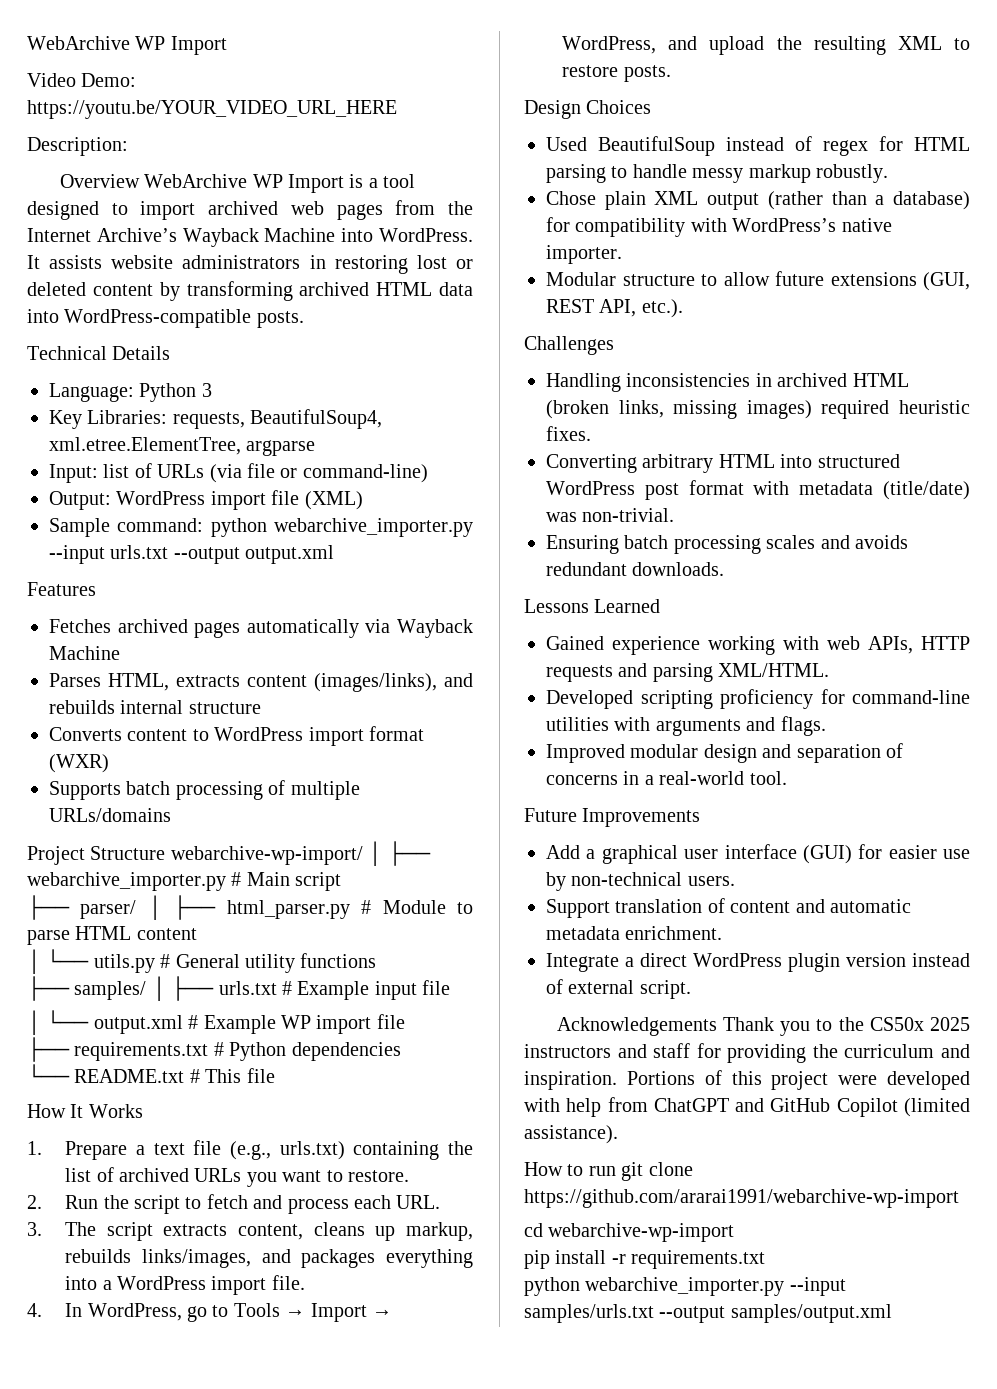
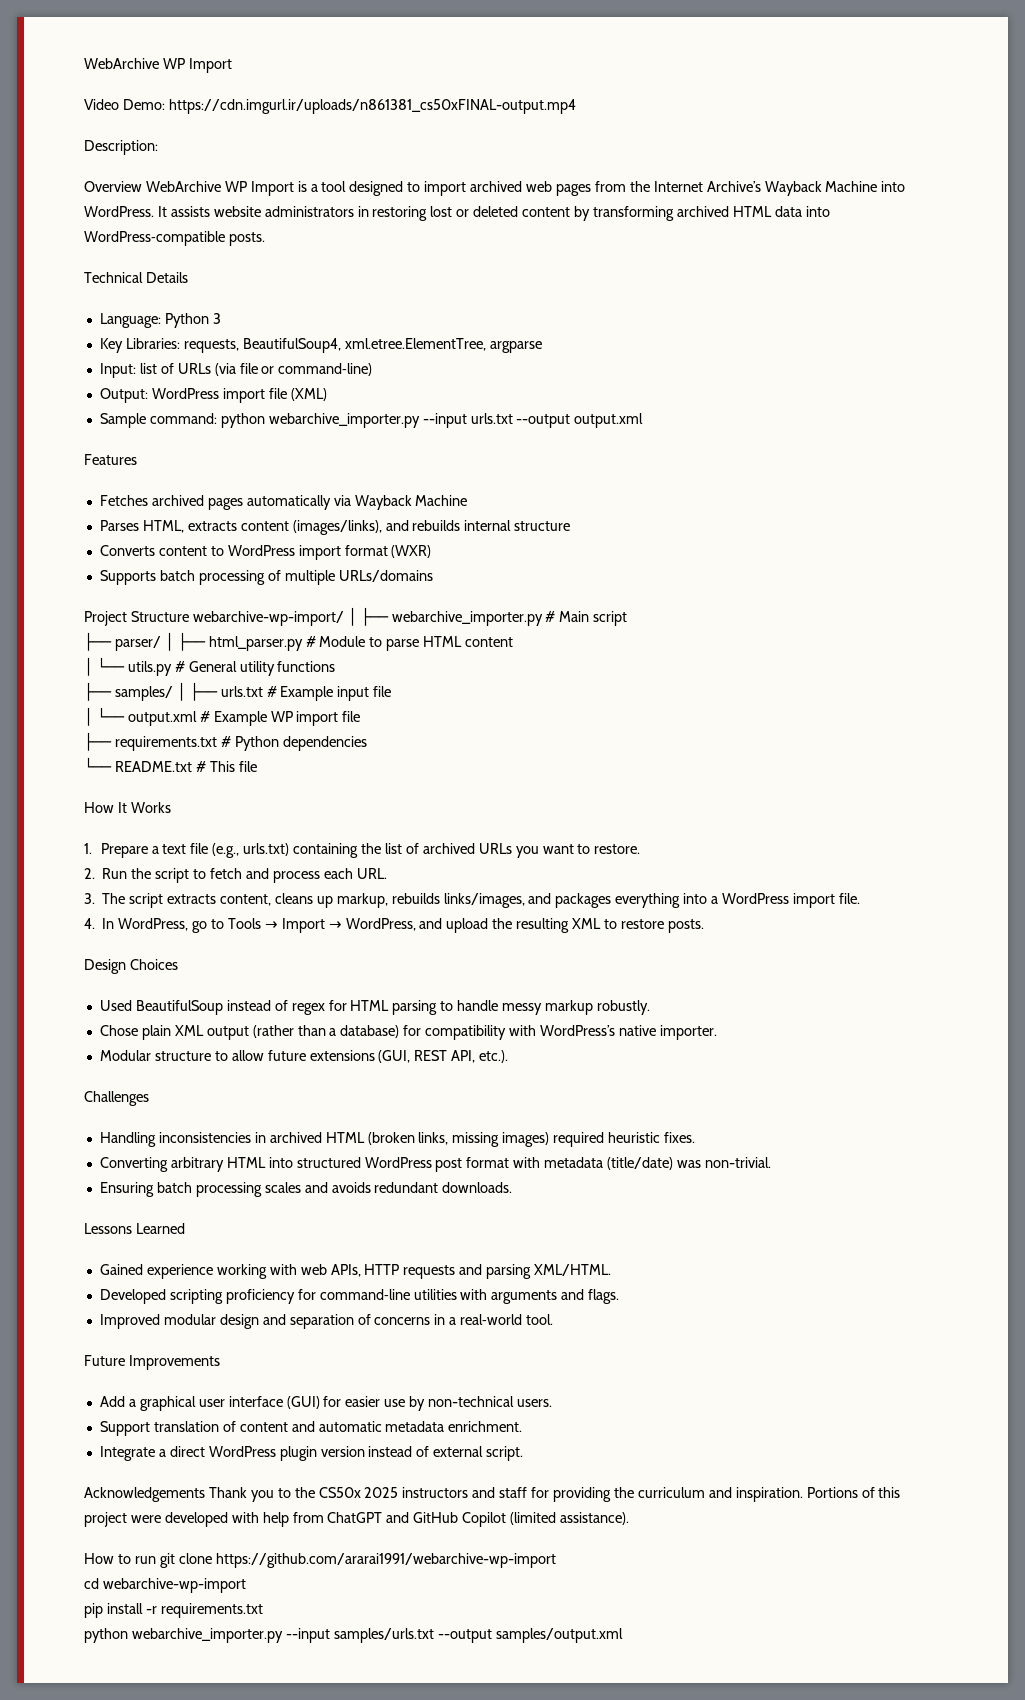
[27,100,397,119] https://youtu.be/YOUR_VIDEO_URL_HERE -> [168,99,576,114] https://cdn.imgurl.ir/uploads/n861381_cs50xFINAL-output.mp4

